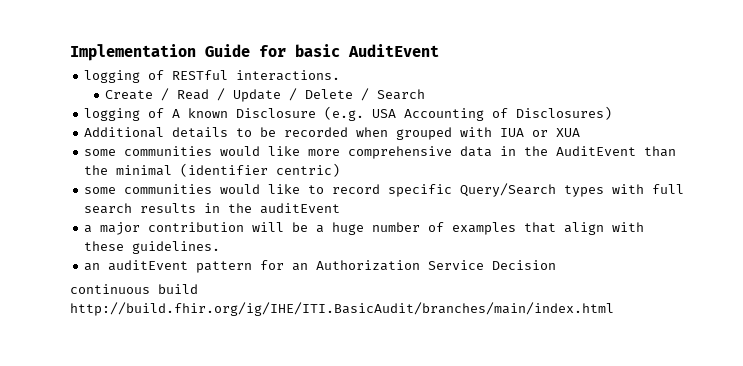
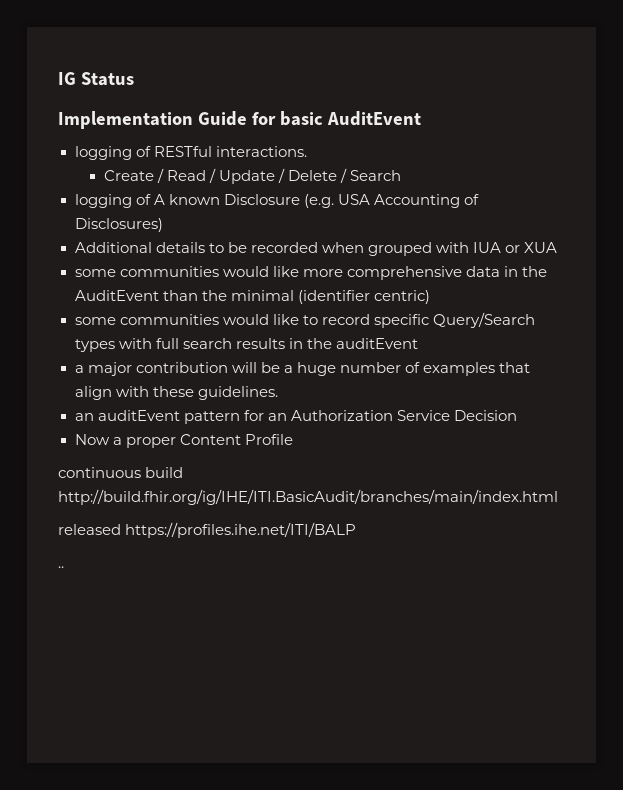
(70, 52) none -> [58,72,134,86] IG Status //
(557, 265) none -> [74,434,293,448] // Now a proper Content Profile
(614, 309) none -> [58,522,357,538] [58,566,64,568] // released https://profiles.ihe.net/ITI/BALP // ..

